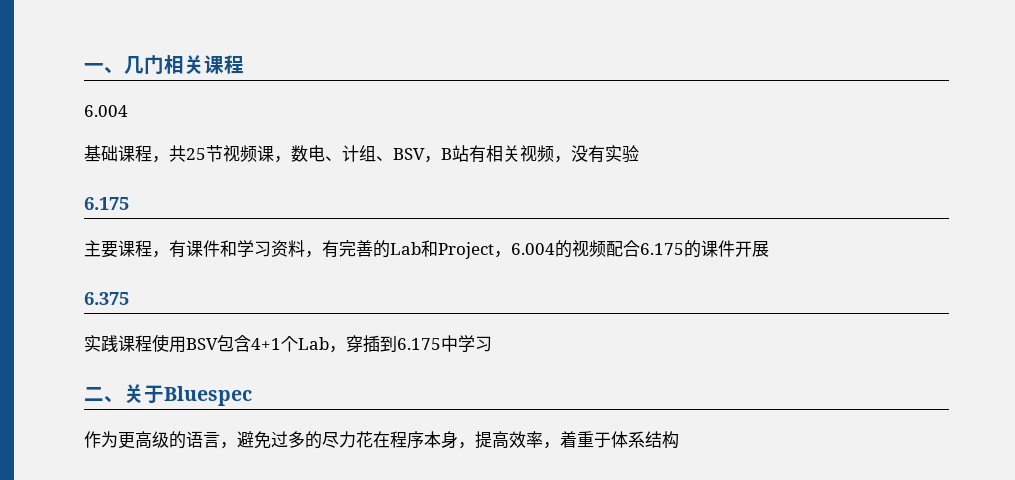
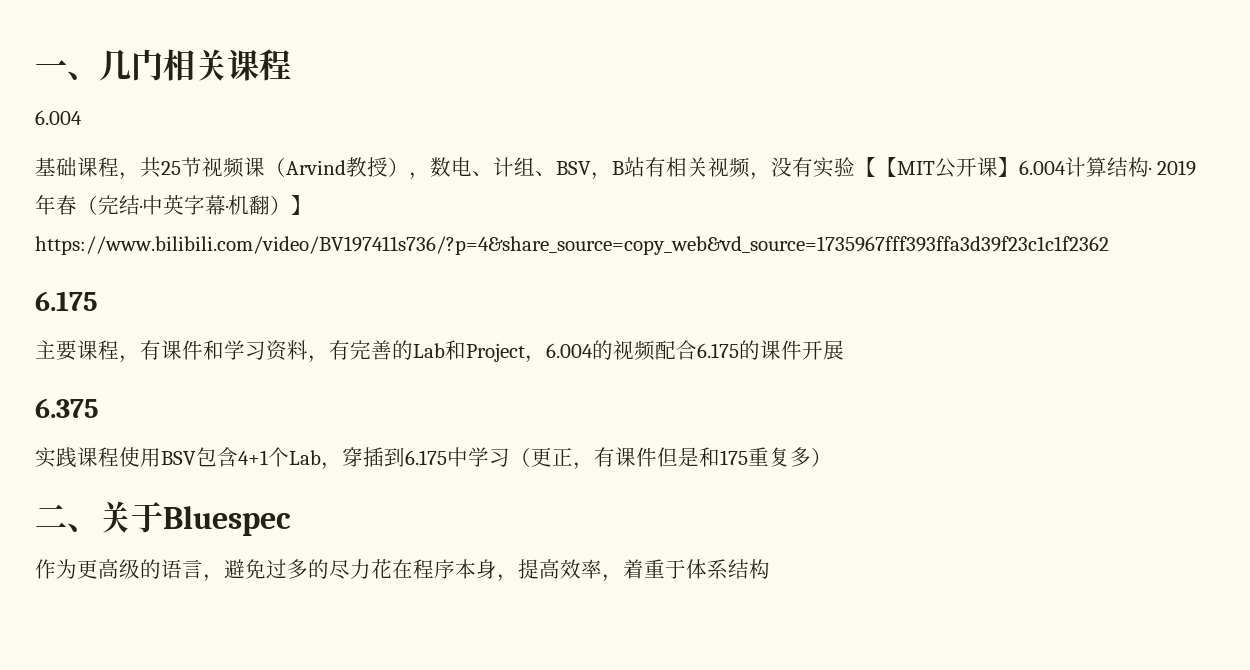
(274, 153) none -> [265,157,409,177] （Arvind教授）
(639, 154) none -> [855,157,1196,178] [35,195,312,215] [35,236,1109,255] 【【MIT公开课】6.004计算结构· 2019年春（完结·中英字幕·机翻）】https://www.bilibili.com/video/BV197411s736/?p=4&share_source=copy_web&vd_source=1735967fff393ffa3d39f23c1c1f2362
(492, 344) none -> [510,447,832,470] （更正，有课件但是和175重复多）

